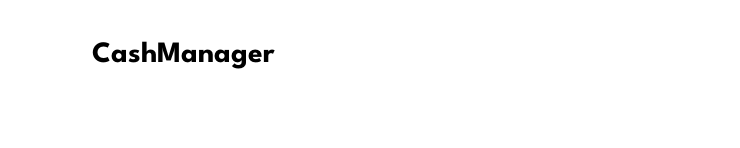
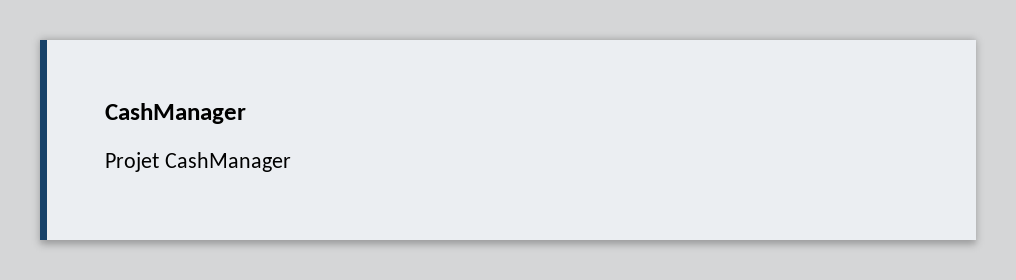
[92,41,275,69] CashManager -> [105,103,246,124] [105,152,291,172] CashManager // Projet CashManager

